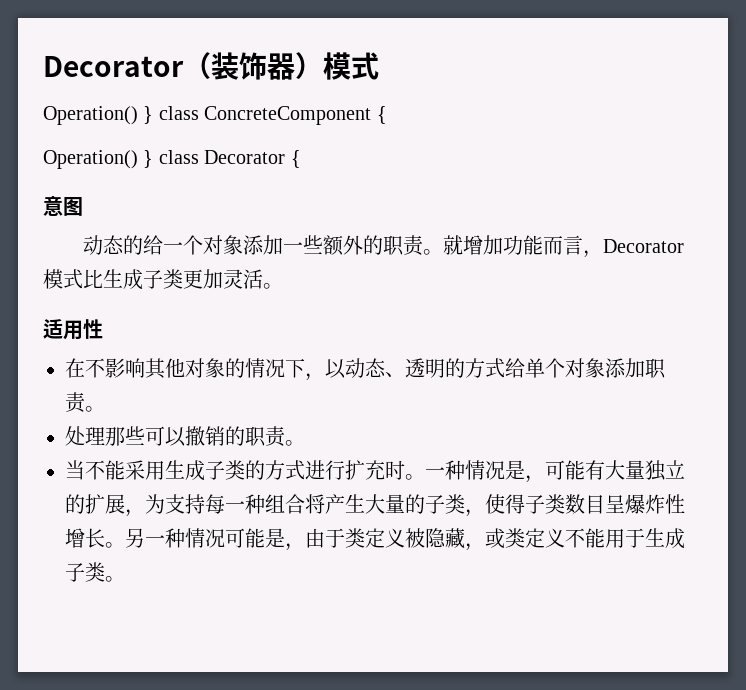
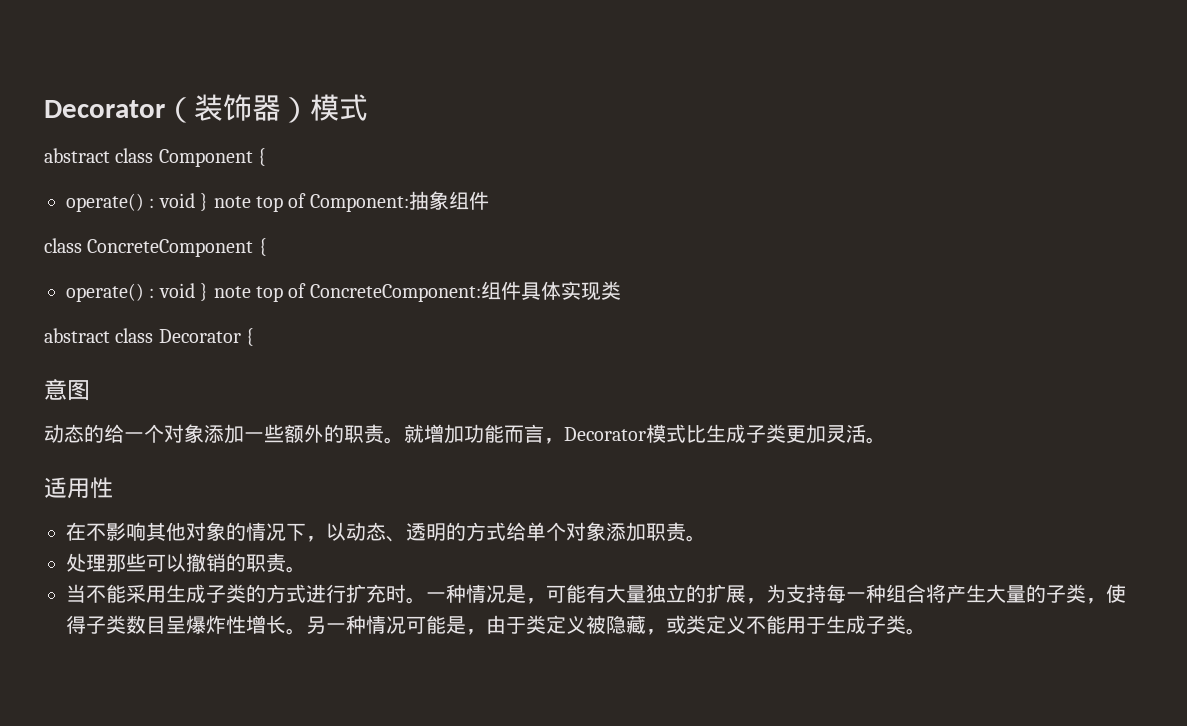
[43,106,387,125] [43,150,154,169] Operation() } class ConcreteComponent { // Operation() } -> [44,148,267,167] [66,191,489,212] [44,238,267,257] [66,281,621,302] [44,328,110,343] abstract class Component { // operate() : void } note top of Component:抽象组件 // class ConcreteComponent { // operate() : void } note top of ConcreteComponent:组件具体实现类 // abstract

